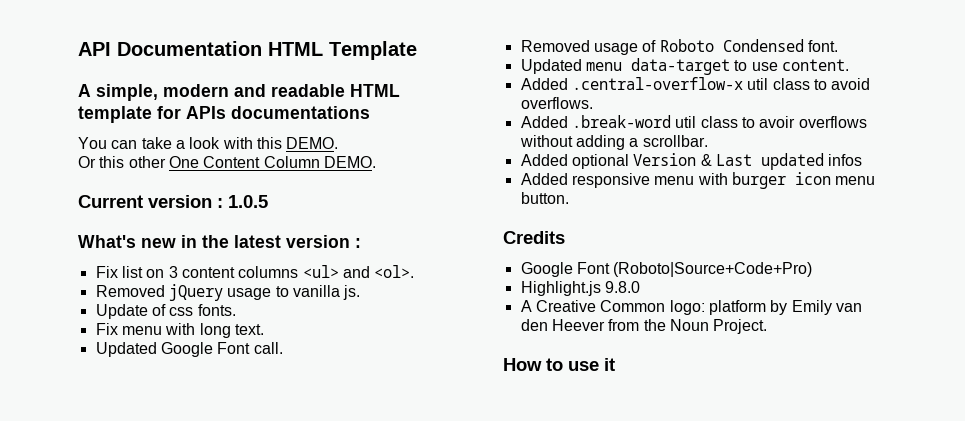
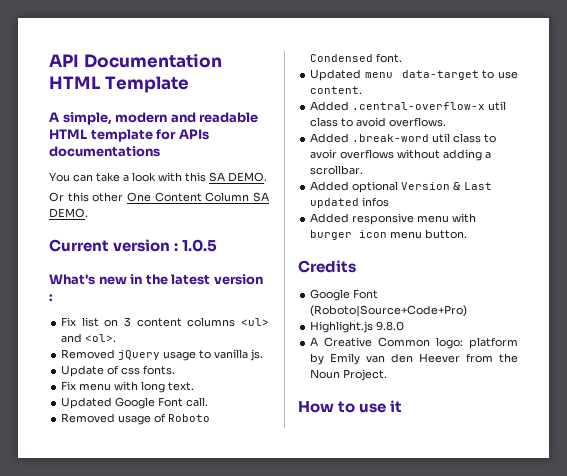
(282, 143) none -> [209,172,225,182] SA
(320, 162) none -> [253,192,269,202] SA

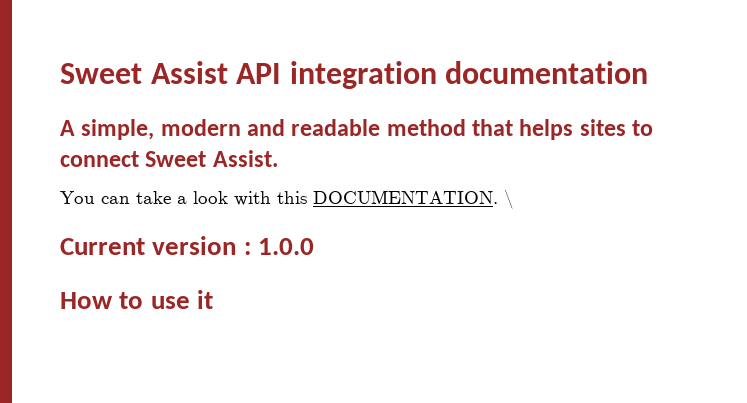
[49,53,222,68] [49,76,189,93] API Documentation HTML Template -> [60,61,649,89] Sweet Assist API integration documentation
[49,129,209,142] [49,146,160,157] HTML template for APIs documentations -> [386,119,654,140] [60,150,278,167] method that helps sites to connect Sweet Assist.
[209,172,267,182] [49,192,269,202] [49,208,88,218] [49,239,218,252] [49,274,263,285] [49,294,53,301] [61,317,269,327] [61,333,117,343] [61,349,264,361] [61,365,176,377] [61,381,195,393] [61,397,209,409] [61,413,211,425] [310,53,403,63] [310,69,518,81] [310,86,363,94] [310,101,507,111] [310,117,447,127] [310,133,497,143] [310,149,492,161] [310,165,364,175] [310,181,493,193] [310,197,390,208] [310,213,477,225] [310,229,468,240] [298,260,356,273] [310,289,379,301] [310,305,468,317] [310,321,405,333] [310,337,518,349] [310,353,518,365] [310,369,388,381] SA DEMO. // Or this other One Content Column SA DEMO. // Current version : 1.0.5 // What's new in the latest version : // Fix list on 3 content columns <ul> and <ol>. // Removed jQuery usage to vanilla js. // Update of css fonts. // Fix menu with long text. // Updated Google Font call. // Removed usage of Roboto Condensed font. // Updated menu data-target to use content. // Added .central-overflow-x util class to avoid overflows. // Added .break-word util class to avoir overflows without adding a scrollbar. // Added optional Version & Last updated infos // Added responsive menu with burger icon menu button. // Credits // Google Font (Roboto|Source+Code+Pro) // Highlight.js 9.8.0 // A Creative Common logo: platform by Emily van den Heever from the Noun Project. -> [313,189,514,209] [60,236,314,255] DOCUMENTATION. \ // Current version : 1.0.0

